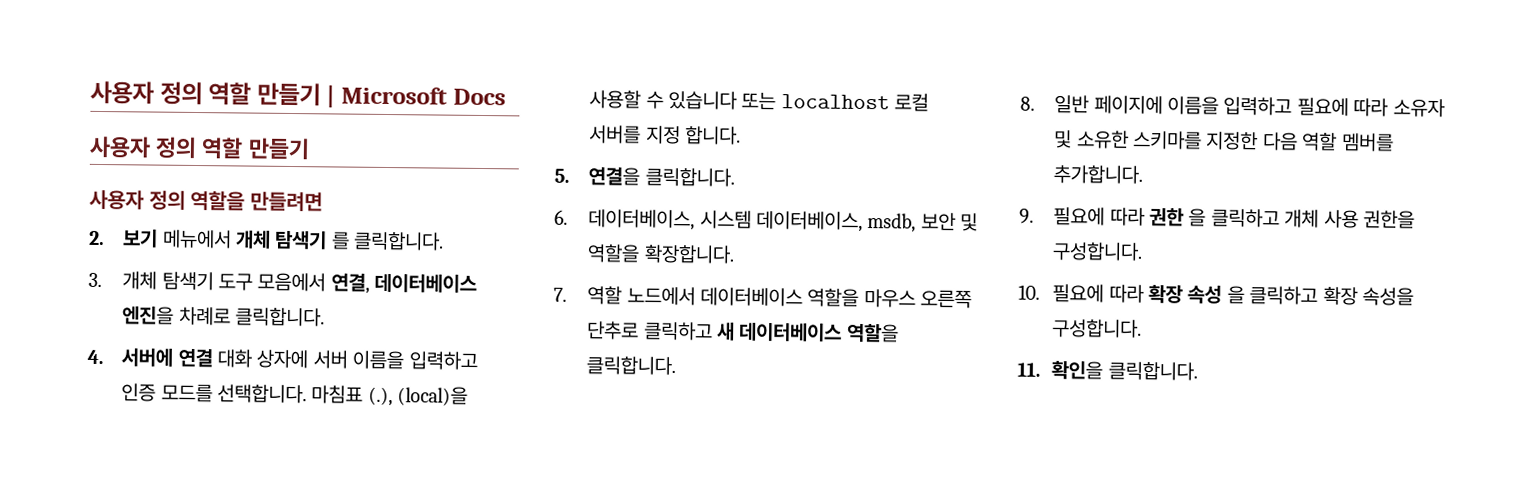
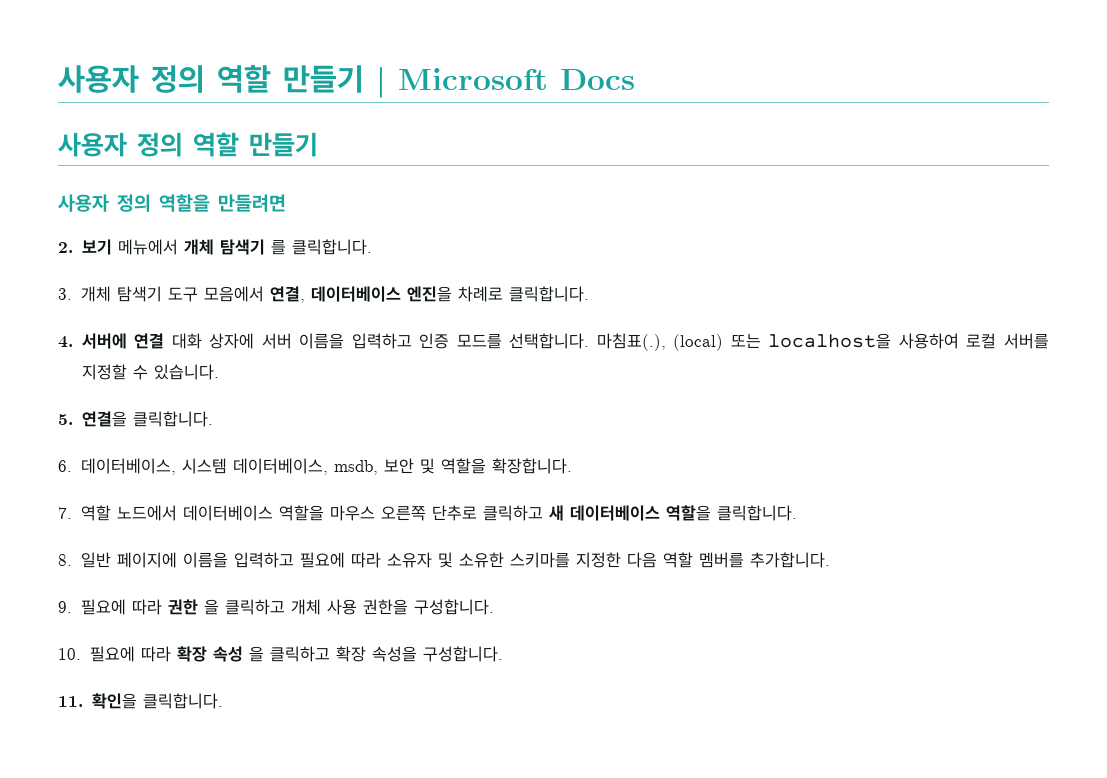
[311,385,469,407] [589,90,930,112] [589,125,742,145] 마침표 (.), (local)을 사용할 수 있습니다 또는 localhost 로컬 서버를 지정 합니다. -> [596,333,1049,351] [81,364,219,380] 마침표(.), (local) 또는 localhost을 사용하여 로컬 서버를 지정할 수 있습니다.

